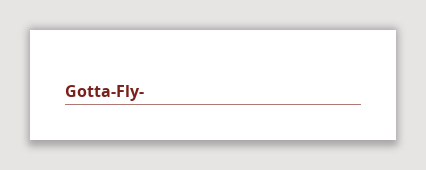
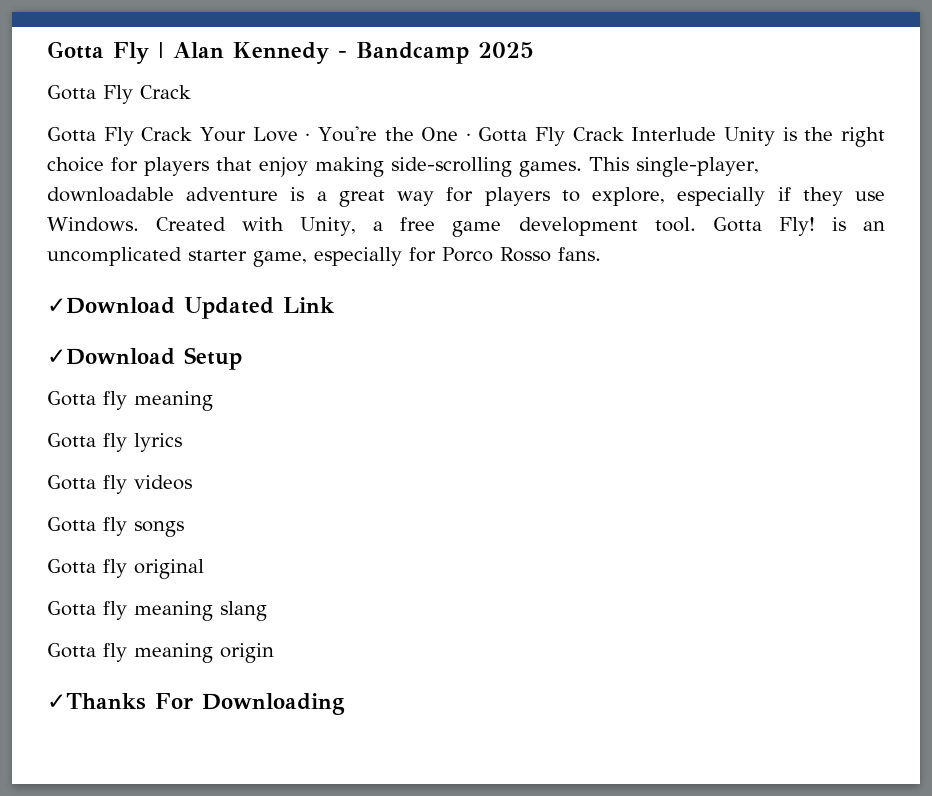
[65,85,144,101] Gotta-Fly- -> [47,41,534,64] [47,85,191,104] [47,126,886,147] [47,157,759,177] [47,187,886,207] [47,217,885,237] [47,247,601,267] [47,297,334,319] [47,347,242,370] [47,391,213,411] [47,433,182,452] [47,475,192,494] [47,517,184,537] [47,559,204,579] [47,601,267,621] [47,643,274,663] [47,693,345,715] Gotta Fly | Alan Kennedy - Bandcamp 2025 // Gotta Fly Crack // Gotta Fly Crack Your Love · You're the One · Gotta Fly Crack Interlude Unity is the right choice for players that enjoy making side-scrolling games. This single-player, downloadable adventure is a great way for players to explore, especially if they use Windows. Created with Unity, a free game development tool. Gotta Fly! is an uncomplicated starter game, especially for Porco Rosso fans. // ✓Download Updated Link // ✓Download Setup // Gotta fly meaning // Gotta fly lyrics // Gotta fly videos // Gotta fly songs // Gotta fly original // Gotta fly meaning slang // Gotta fly meaning origin // ✓Thanks For Downloading

